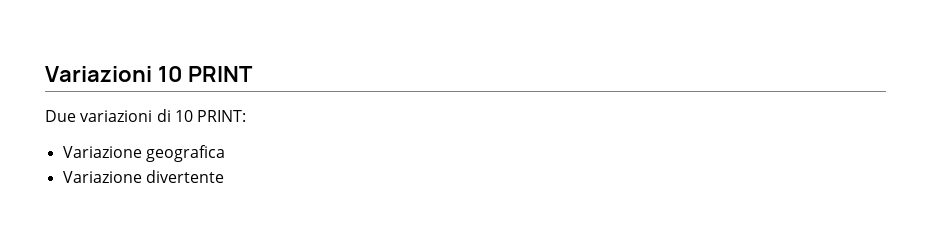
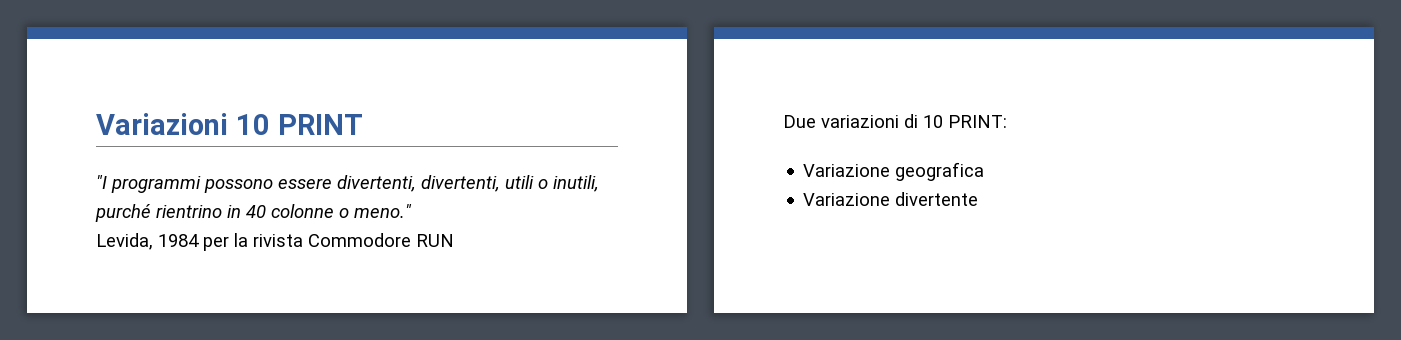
(253, 74) none -> [96,175,599,193] [95,204,412,222] [96,233,454,251] // "I programmi possono essere divertenti, divertenti, utili o inutili, purché rientrino in 40 colonne o meno." // Levida, 1984 per la rivista Commodore RUN

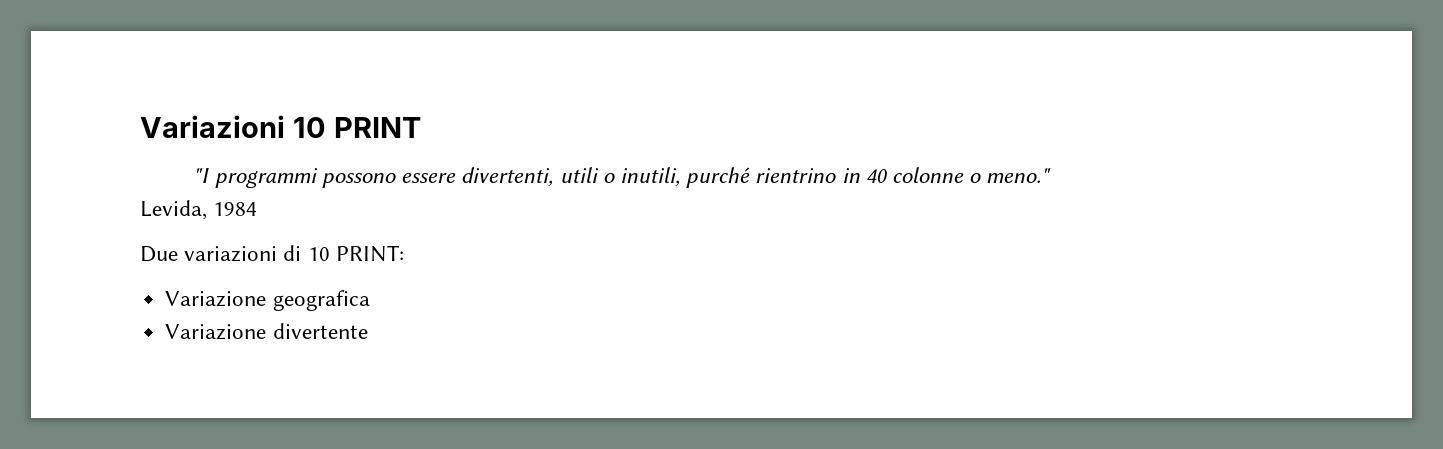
[421,175,500,192] divertenti, -> (554, 176) none
[203,233,454,251] per la rivista Commodore RUN -> (258, 209) none

